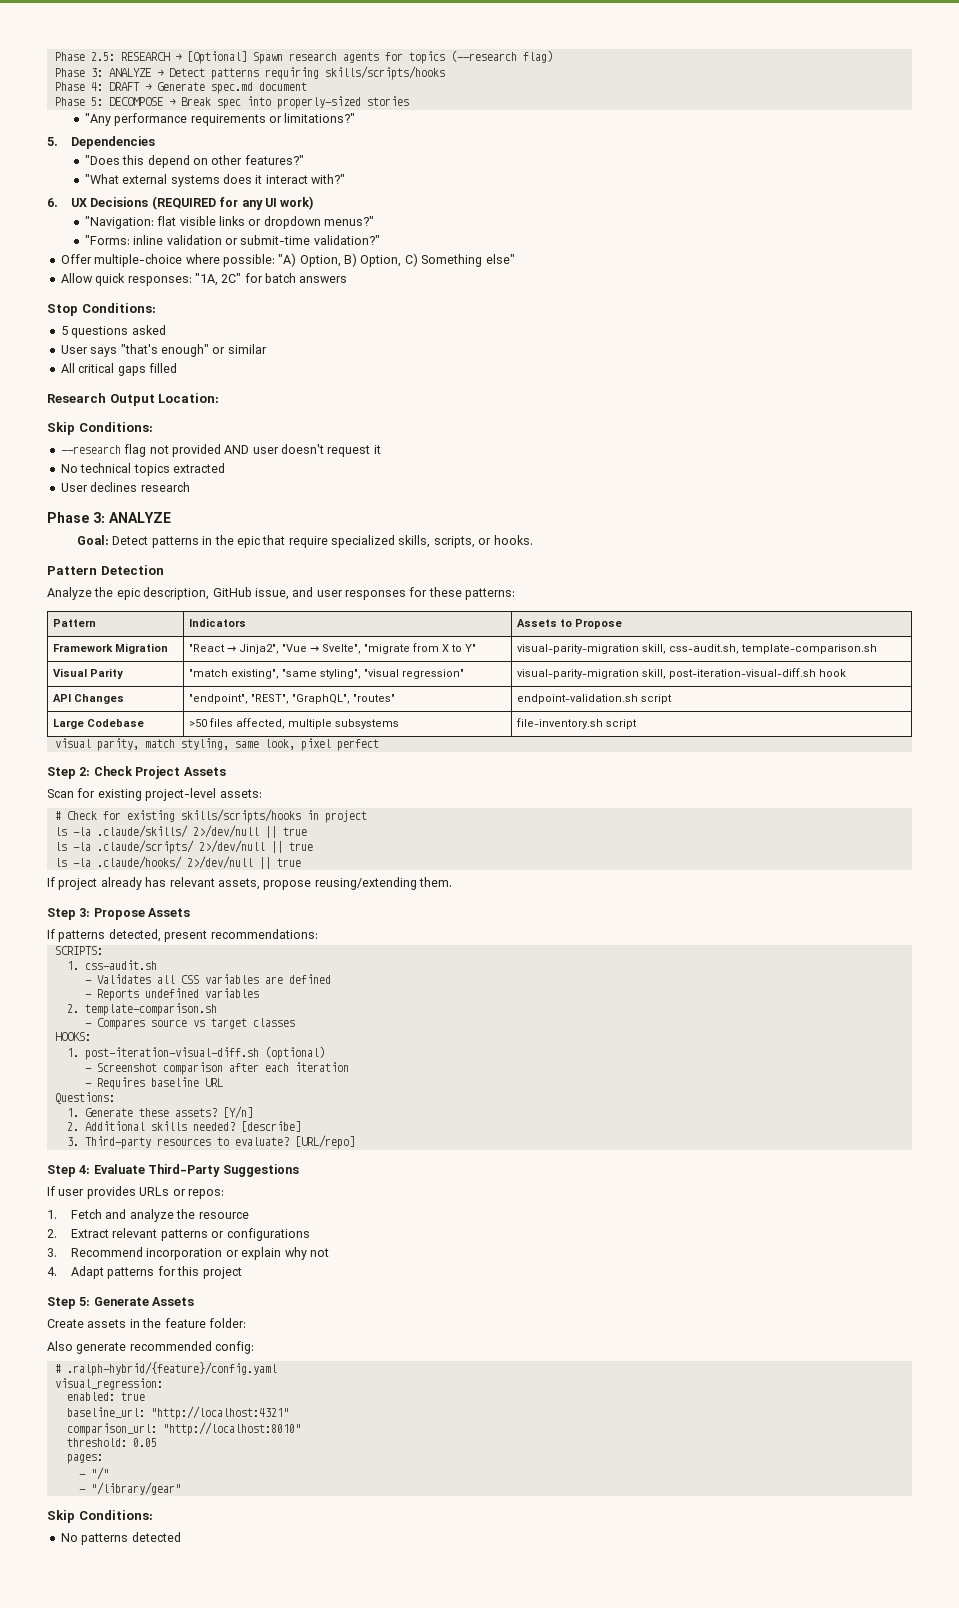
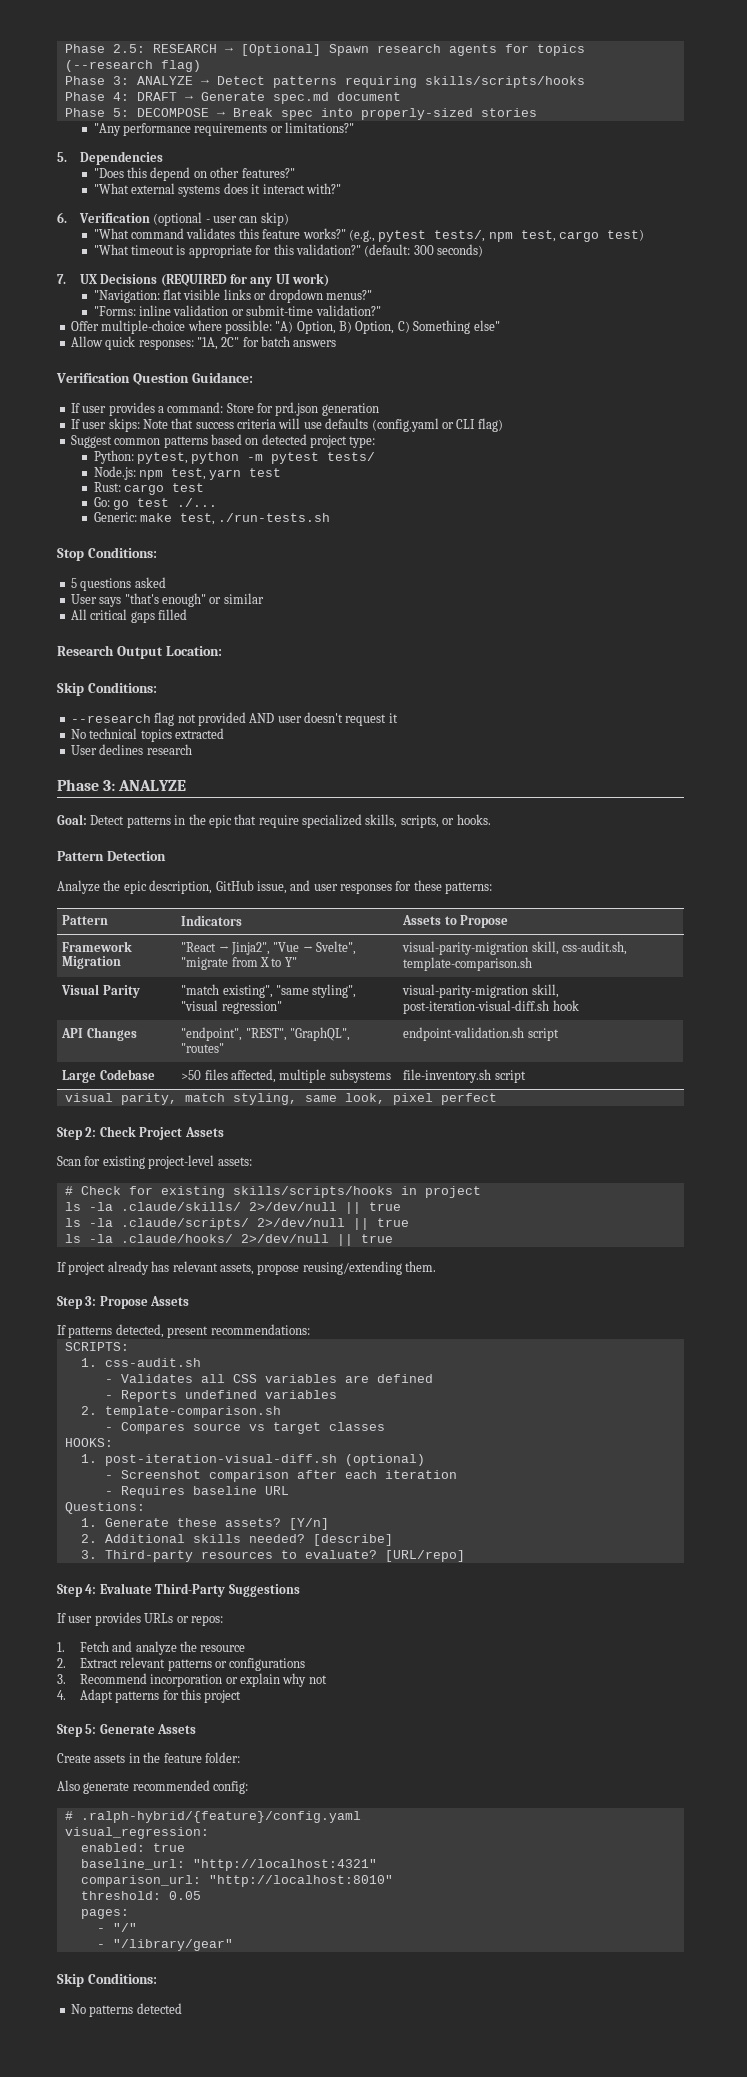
(58, 202) none -> [78,212,289,226] [93,228,645,242] [93,244,484,258] [57,274,66,284] Verification (optional - user can skip) // "What command validates this feature works?" (e.g., pytest tests/, npm test, cargo test) // "What timeout is appropriate for this validation?" (default: 300 seconds) // 7.
(348, 279) none -> [56,372,253,385] [70,402,379,416] [70,418,503,432] [70,434,376,448] [93,450,376,464] [93,466,282,480] [93,482,205,495] [93,497,218,510] [93,512,331,525] // Verification Question Guidance: // If user provides a command: Store for prd.json generation // If user skips: Note that success criteria will use defaults (config.yaml or CLI flag) // Suggest common patterns based on detected project type: // Python: pytest, python -m pytest tests/ // Node.js: npm test, yarn test // Rust: cargo test // Go: go test ./... // Generic: make test, ./run-tests.sh

